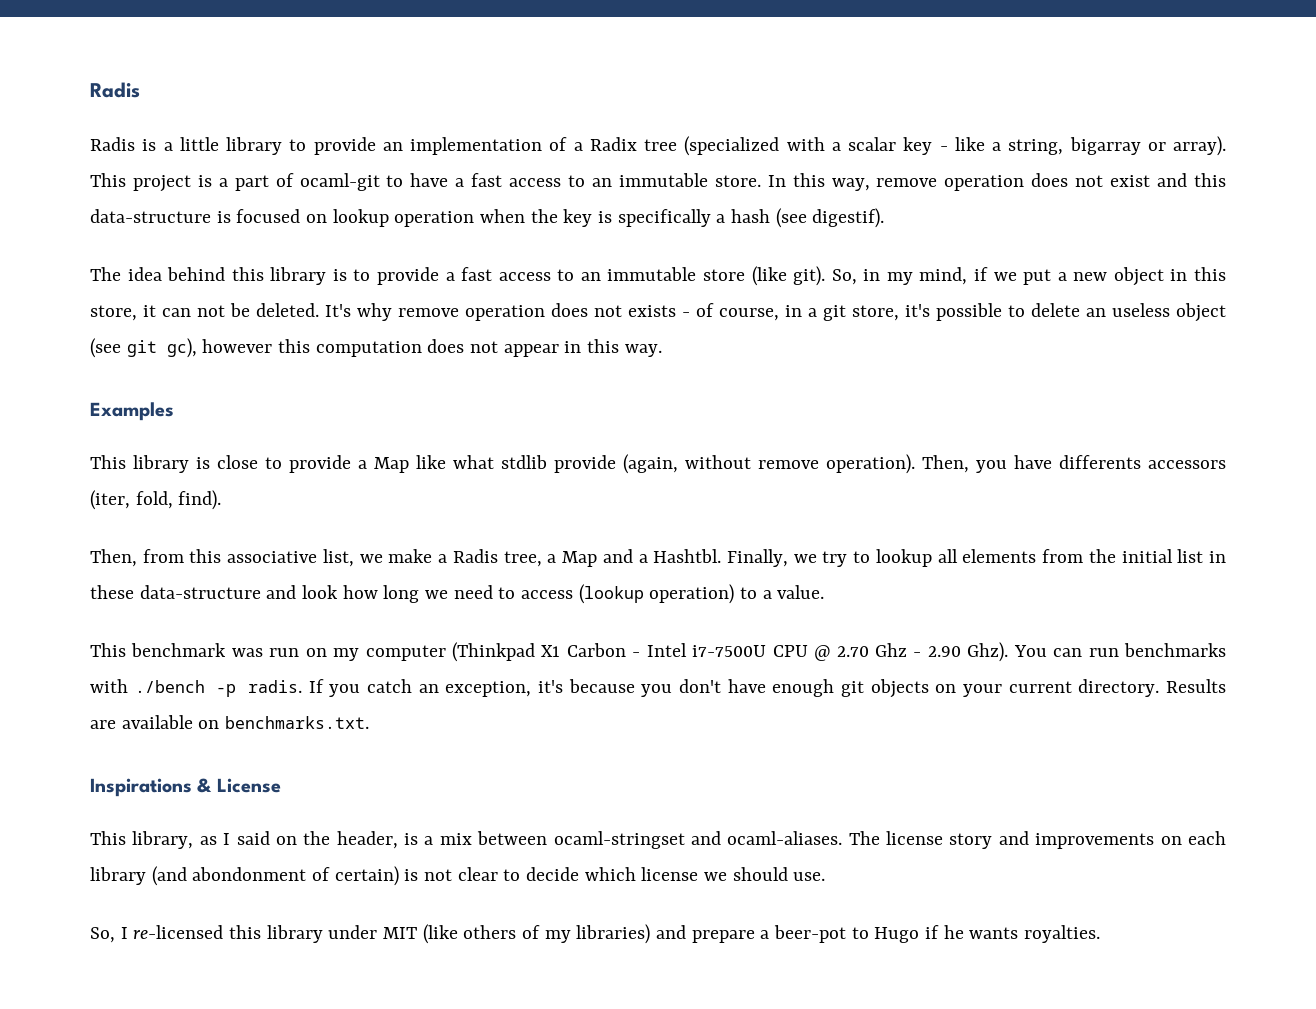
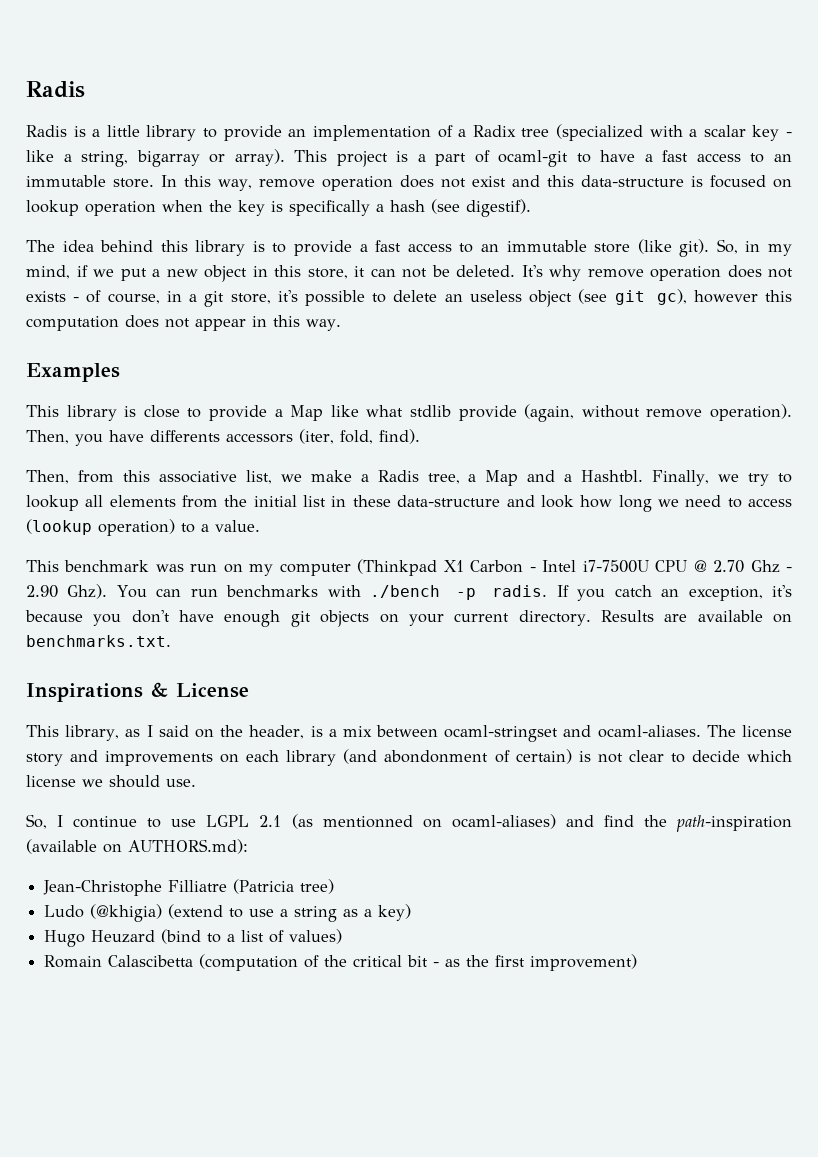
[133,924,1101,944] re-licensed this library under MIT (like others of my libraries) and prepare a beer-pot to Hugo if he wants royalties. -> [73,814,792,832] [26,839,248,854] [43,879,335,896] [44,904,412,922] [44,929,343,947] [44,954,638,971] continue to use LGPL 2.1 (as mentionned on ocaml-aliases) and find the path-inspiration (available on AUTHORS.md): // Jean-Christophe Filliatre (Patricia tree) // Ludo (@khigia) (extend to use a string as a key) // Hugo Heuzard (bind to a list of values) // Romain Calascibetta (computation of the critical bit - as the first improvement)

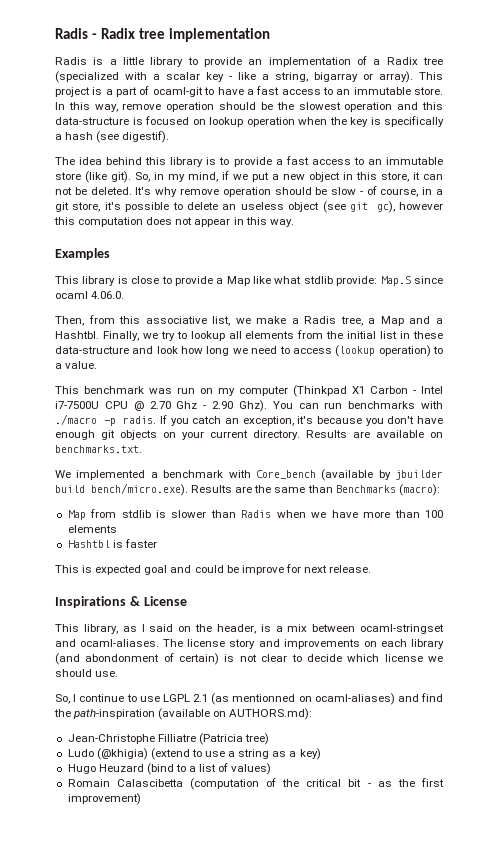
[26,81,85,98] Radis -> [55,28,270,42] Radis - Radix tree implementation
[399,175,506,188] does not exist -> [219,102,393,112] should be the slowest operation
[727,265,793,278] [26,291,66,302] does not exists -> [274,187,357,195] should be slow
[458,404,793,422] [26,429,420,446] provide (again, without remove operation). Then, you have differents accessors (iter, fold, find). -> [336,276,443,286] [55,291,125,299] provide: Map.S since ocaml 4.06.0.
[370,585,441,598] ./bench -> [55,414,97,425] ./macro
(171, 641) none -> [55,469,443,481] [55,483,440,496] [67,509,443,520] [67,525,117,533] [67,539,157,548] [55,564,372,575] // We implemented a benchmark with Core_bench (available by jbuilder build bench/micro.exe). Results are the same than Benchmarks (macro): // Map from stdlib is slower than Radis when we have more than 100 elements // Hashtbl is faster // This is expected goal and could be improve for next release.

